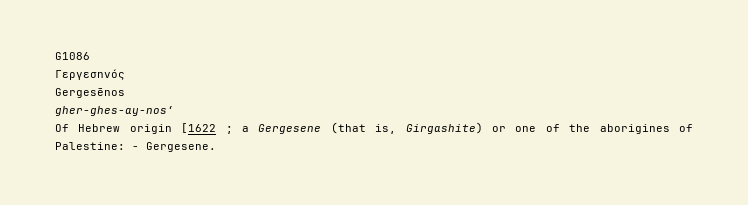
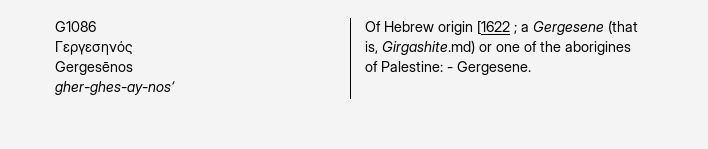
[405,122,483,134] Girgashite) -> [382,40,475,55] Girgashite.md)

